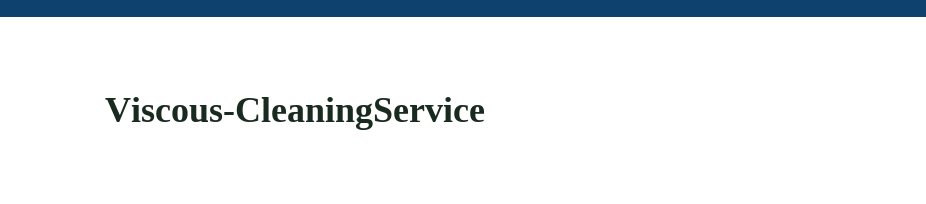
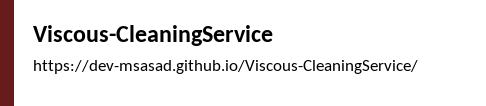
(485, 113) none -> [33,60,418,74] // https://dev-msasad.github.io/Viscous-CleaningService/

